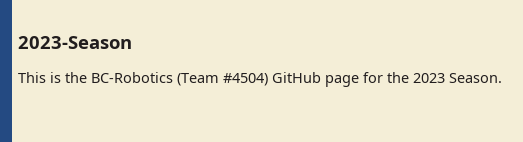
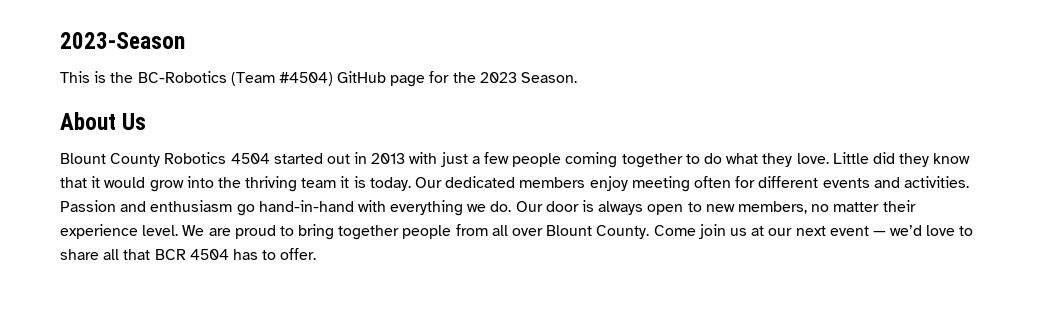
(502, 78) none -> [60,112,147,130] [60,152,971,168] [60,176,969,192] [60,200,916,216] [60,224,974,240] [60,248,317,260] // About Us // Blount County Robotics 4504 started out in 2013 with just a few people coming together to do what they love. Little did they know that it would grow into the thriving team it is today. Our dedicated members enjoy meeting often for different events and activities. Passion and enthusiasm go hand-in-hand with everything we do. Our door is always open to new members, no matter their experience level. We are proud to bring together people from all over Blount County. Come join us at our next event — we’d love to share all that BCR 4504 has to offer.

